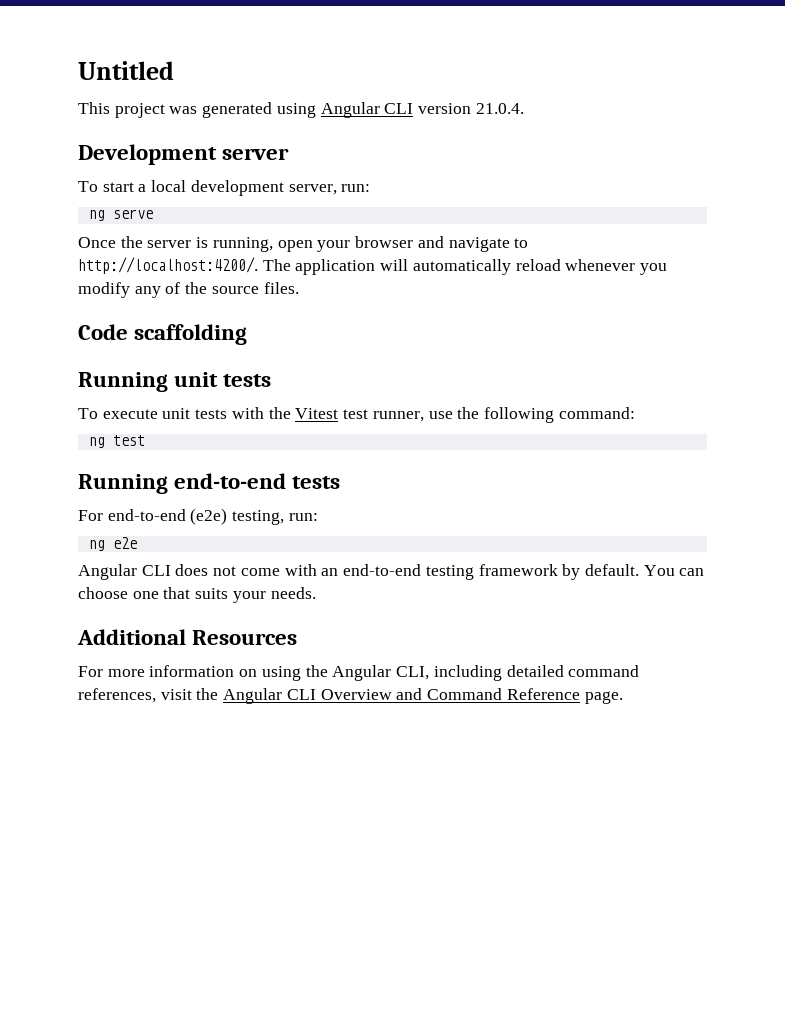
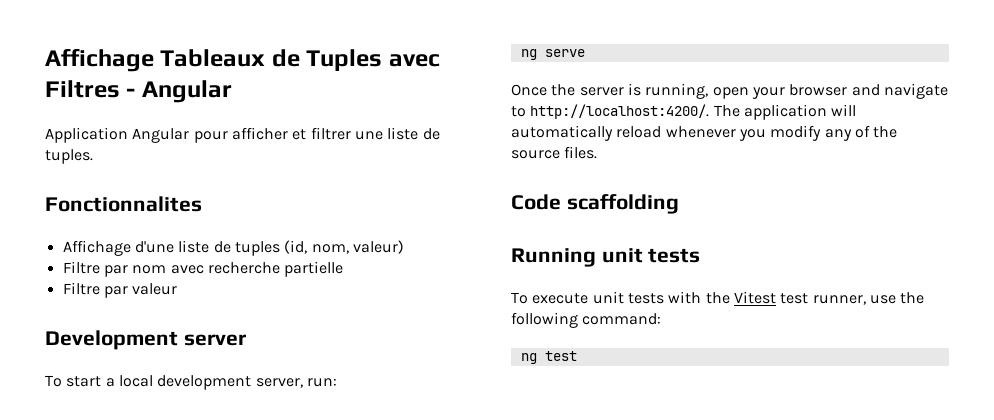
[78,61,174,80] [78,102,524,118] Untitled // This project was generated using Angular CLI version 21.0.4. -> [45,48,440,72] [45,80,232,103] [45,127,440,143] [45,149,93,164] [45,196,202,212] [62,240,404,256] [62,261,344,277] [62,282,178,298] Affichage Tableaux de Tuples avec Filtres - Angular // Application Angular pour afficher et filtrer une liste de tuples. // Fonctionnalites // Affichage d'une liste de tuples (id, nom, valeur) // Filtre par nom avec recherche partielle // Filtre par valeur
[78,473,341,494] [78,508,318,525] [88,537,137,551] [78,564,705,580] [78,587,316,603] [77,629,298,645] [78,665,640,681] [78,688,623,704] // Running end-to-end tests // For end-to-end (e2e) testing, run: // ng e2e // Angular CLI does not come with an end-to-end testing framework by default. You can choose one that suits your needs. // Additional Resources // For more information on using the Angular CLI, including detailed command references, visit the Angular CLI Overview and Command Reference page. -> (577, 356) none

